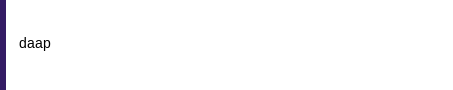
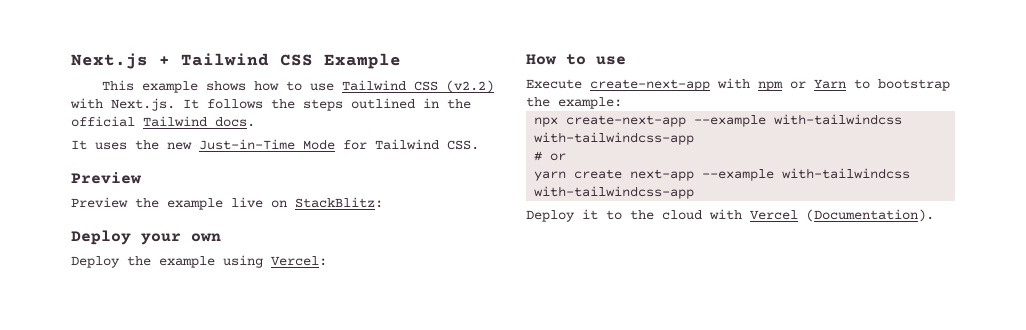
[19,37,51,51] daap -> [71,53,401,69] [102,80,495,93] [70,98,471,111] [71,116,255,127] [71,139,479,150] [71,172,142,184] [71,197,383,210] [71,230,221,245] [71,255,327,268] [526,54,626,65] [526,78,950,91] [526,97,622,109] [534,114,903,127] [534,132,695,145] [534,151,567,161] [534,168,911,181] [534,186,695,199] [526,209,934,222] Next.js + Tailwind CSS Example // This example shows how to use Tailwind CSS (v2.2) with Next.js. It follows the steps outlined in the official Tailwind docs. // It uses the new Just-in-Time Mode for Tailwind CSS. // Preview // Preview the example live on StackBlitz: // Deploy your own // Deploy the example using Vercel: // How to use // Execute create-next-app with npm or Yarn to bootstrap the example: // npx create-next-app --example with-tailwindcss with-tailwindcss-app // # or // yarn create next-app --example with-tailwindcss with-tailwindcss-app // Deploy it to the cloud with Vercel (Documentation).

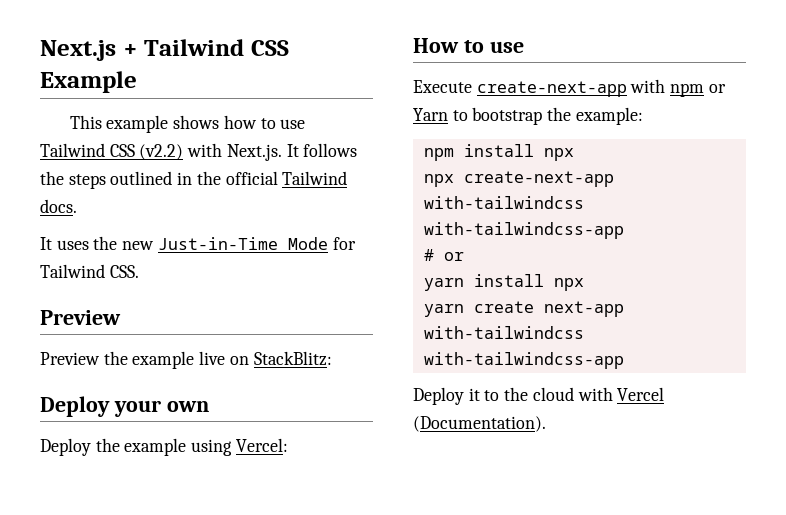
(622, 103) none -> [423,144,574,161] // npm install npx
[694,115,767,127] --example -> (614, 179) none
(567, 157) none -> [423,274,584,291] // yarn install npx
[702,169,775,181] --example -> (624, 309) none

